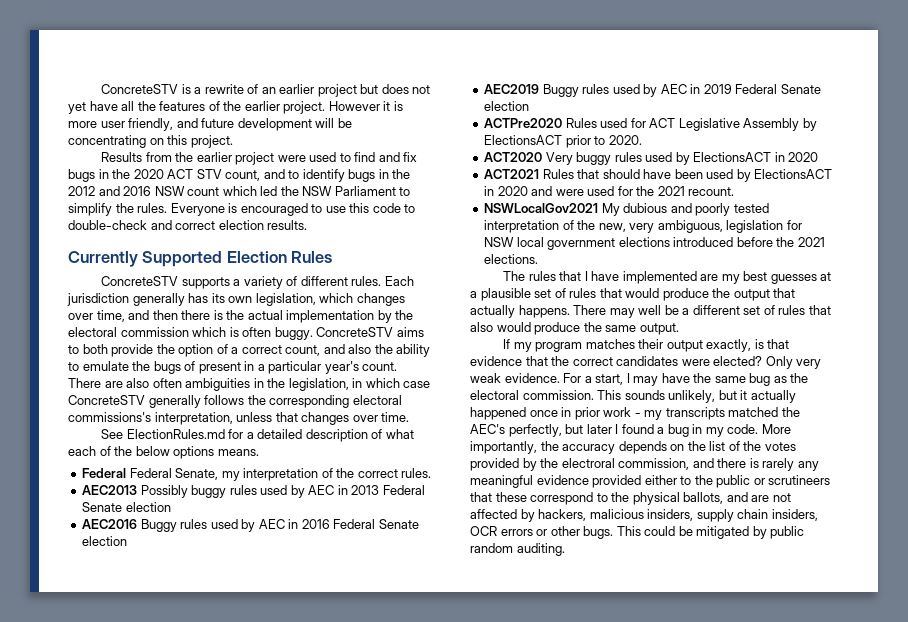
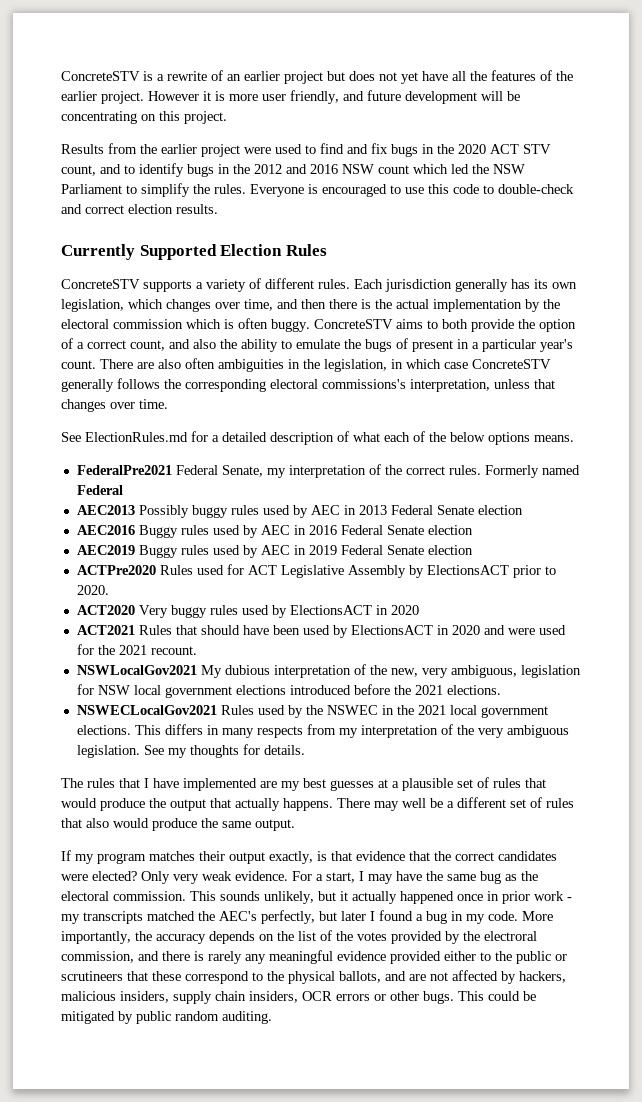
[82,468,127,478] Federal -> [76,465,172,475] FederalPre2021
(432, 473) none -> [484,465,580,478] [76,485,123,495] Formerly named Federal
[670,203,769,216] and poorly tested -> (270, 670) none
(539, 259) none -> [76,705,548,718] [76,724,569,738] [76,744,305,758] // NSWECLocalGov2021 Rules used by the NSWEC in the 2021 local government elections. This differs in many respects from my interpretation of the very ambiguous legislation. See my thoughts for details.

